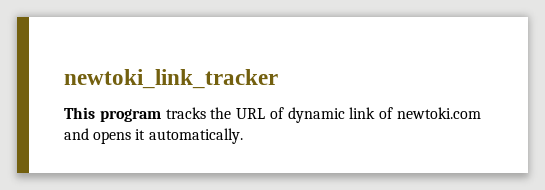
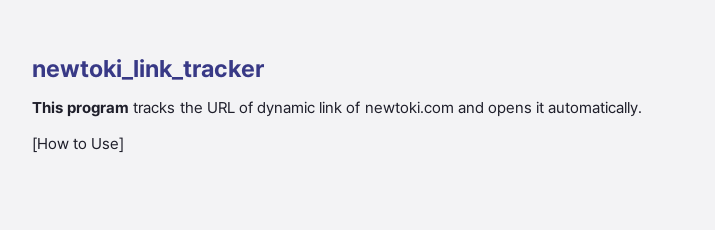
(243, 136) none -> [32,137,125,153] // [How to Use]

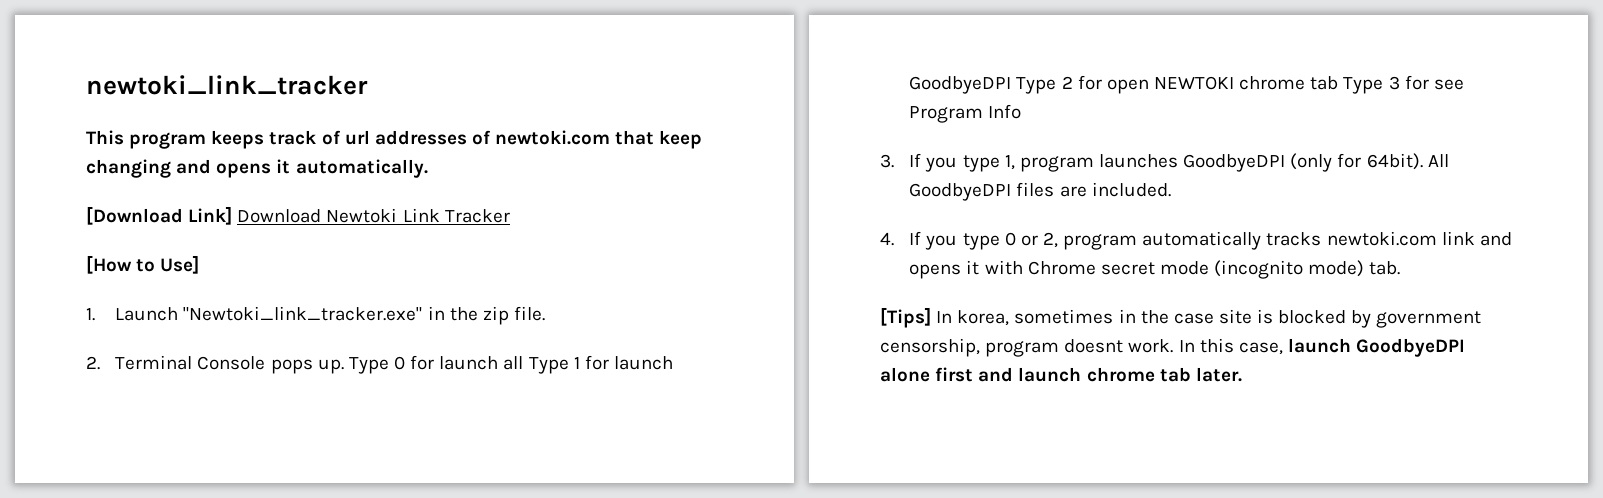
[133,101,643,117] [32,137,125,153] tracks the URL of dynamic link of newtoki.com and opens it automatically. // [How to Use] -> [211,130,703,149] [86,159,428,178] [86,206,510,225] [86,255,200,274] [86,306,545,325] [86,355,673,374] [909,75,1464,94] [909,104,1022,123] [880,153,1449,172] [909,182,1171,201] [880,231,1512,250] [909,260,1401,279] [880,307,1482,328] [880,338,1466,357] [880,367,1242,382] keeps track of url addresses of newtoki.com that keep changing and opens it automatically. // [Download Link] Download Newtoki Link Tracker // [How to Use] // 1. Launch "Newtoki_link_tracker.exe" in the zip file. // 2. Terminal Console pops up. Type 0 for launch all Type 1 for launch GoodbyeDPI Type 2 for open NEWTOKI chrome tab Type 3 for see Program Info // 3. If you type 1, program launches GoodbyeDPI (only for 64bit). All GoodbyeDPI files are included. // 4. If you type 0 or 2, program automatically tracks newtoki.com link and opens it with Chrome secret mode (incognito mode) tab. // [Tips] In korea, sometimes in the case site is blocked by government censorship, program doesnt work. In this case, launch GoodbyeDPI alone first and launch chrome tab later.

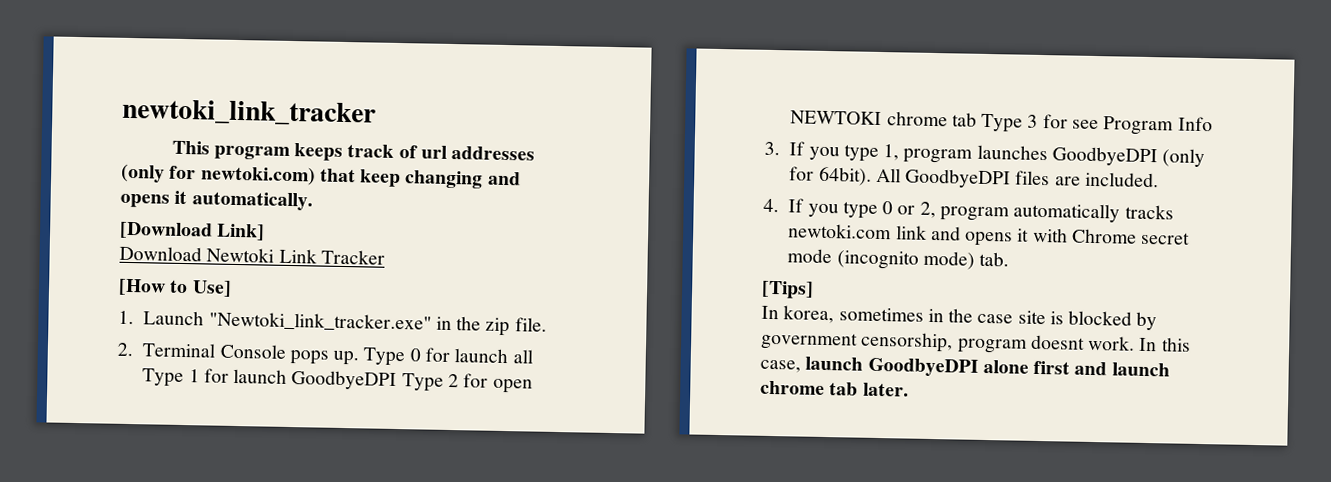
[471,130,611,145] of newtoki.com -> [121,163,316,186] (only for newtoki.com)
(233, 215) none -> (266, 232) //
(931, 317) none -> (814, 289) //

